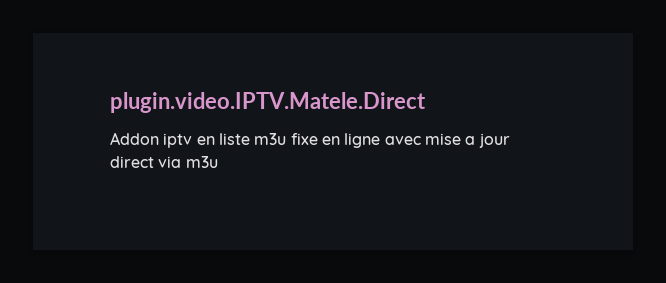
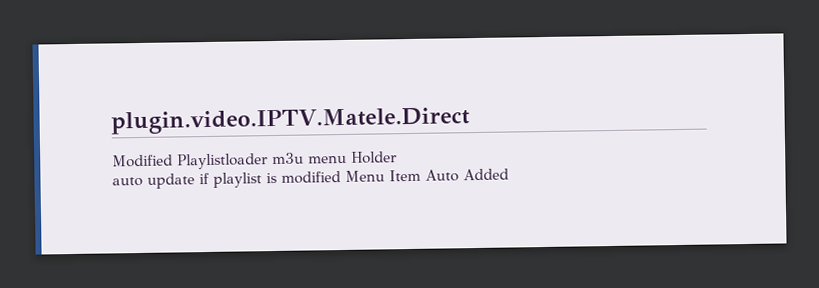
[110,132,510,148] [110,156,218,168] Addon iptv en liste m3u fixe en ligne avec mise a jour direct via m3u -> [112,151,397,170] [112,168,509,189] Modified Playlistloader m3u menu Holder // auto update if playlist is modified Menu Item Auto Added

